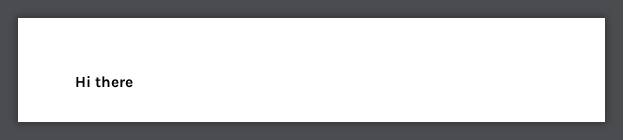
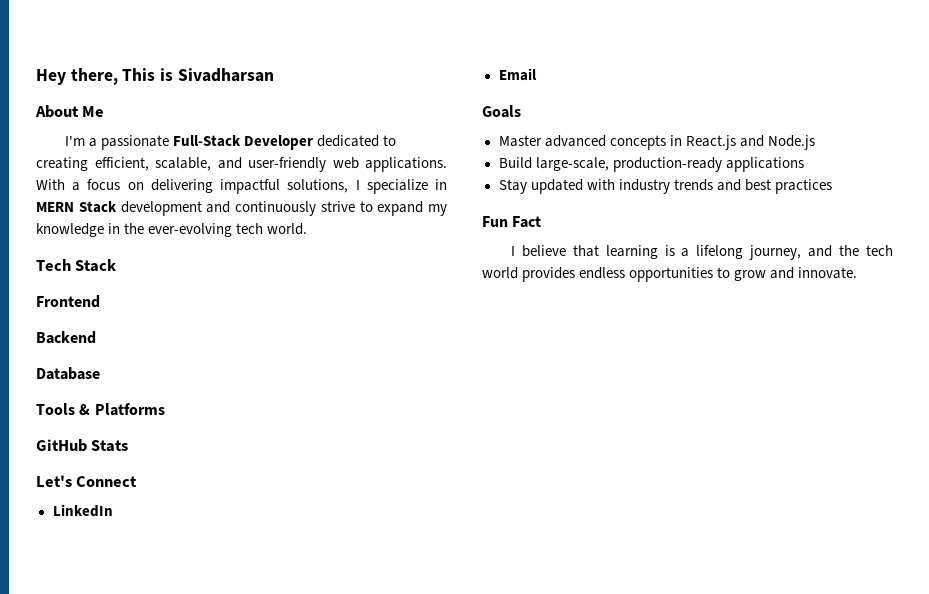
[75,75,134,88] Hi there -> [36,68,274,85] [35,105,105,118] [64,135,397,150] [36,157,447,172] [36,179,448,194] [36,201,447,216] [36,223,308,237] [36,259,117,272] [36,295,100,308] [36,331,96,344] [36,367,100,380] [36,403,165,416] [36,439,129,452] [36,475,138,487] [52,504,113,517] [498,68,537,81] [482,105,521,118] [498,135,815,150] [498,157,804,172] [498,179,832,194] [482,216,542,228] [510,245,893,260] [482,267,858,282] Hey there, This is Sivadharsan // About Me // I'm a passionate Full-Stack Developer dedicated to creating efficient, scalable, and user-friendly web applications. With a focus on delivering impactful solutions, I specialize in MERN Stack development and continuously strive to expand my knowledge in the ever-evolving tech world. // Tech Stack // Frontend // Backend // Database // Tools & Platforms // GitHub Stats // Let's Connect // LinkedIn // Email // Goals // Master advanced concepts in React.js and Node.js // Build large-scale, production-ready applications // Stay updated with industry trends and best practices // Fun Fact // I believe that learning is a lifelong journey, and the tech world provides endless opportunities to grow and innovate.

